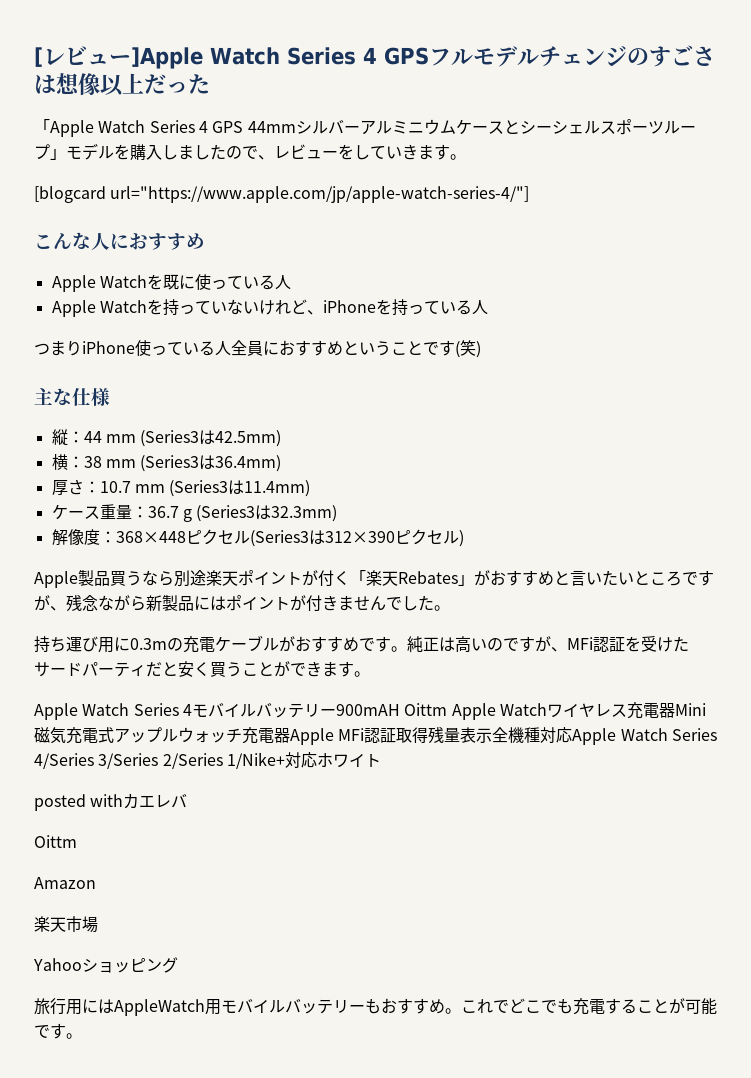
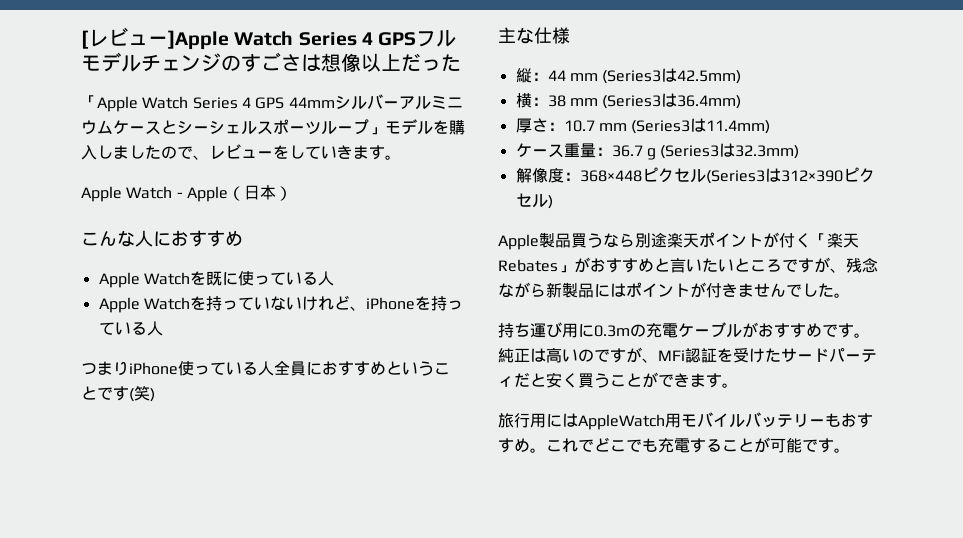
[34,186,530,203] [blogcard url="https://www.apple.com/jp/apple-watch-series-4/"] -> [81,185,292,202] Apple Watch - Apple（日本）
[34,702,706,720] [34,727,717,745] [34,752,381,769] [34,794,188,811] [34,835,77,848] [34,877,96,889] [34,916,98,933] [33,957,178,973] // Apple Watch Series 4モバイルバッテリー900mAH Oittm Apple Watchワイヤレス充電器Mini磁気充電式アップルウォッチ充電器Apple MFi認証取得残量表示全機種対応Apple Watch Series 4/Series 3/Series 2/Series 1/Nike+対応ホワイト // posted withカエレバ // Oittm // Amazon // 楽天市場 // Yahooショッピング -> (738, 385) none

